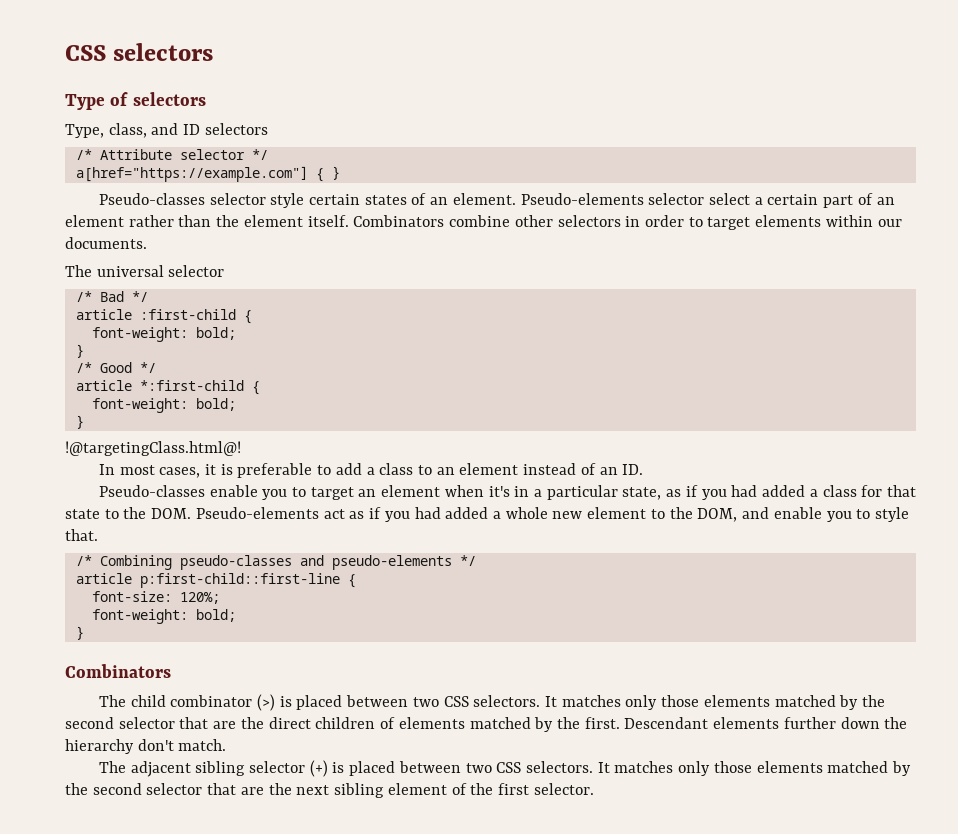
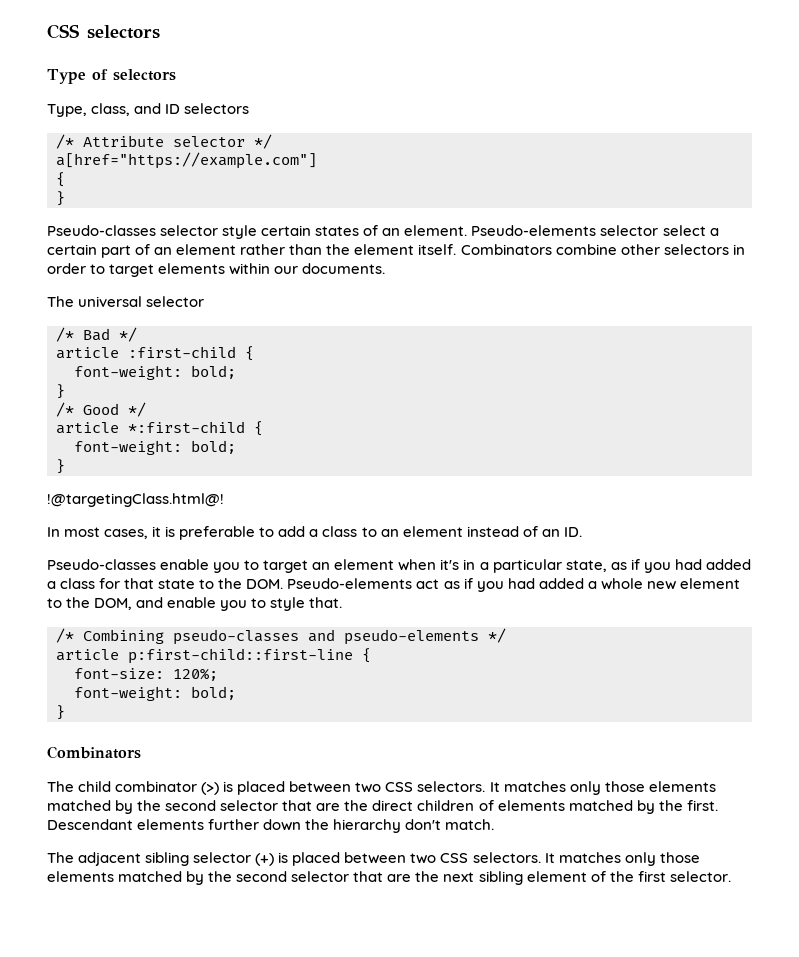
[315,168,324,182] { -> [56,172,65,187] // { //

